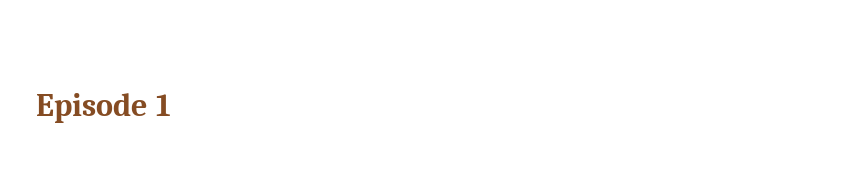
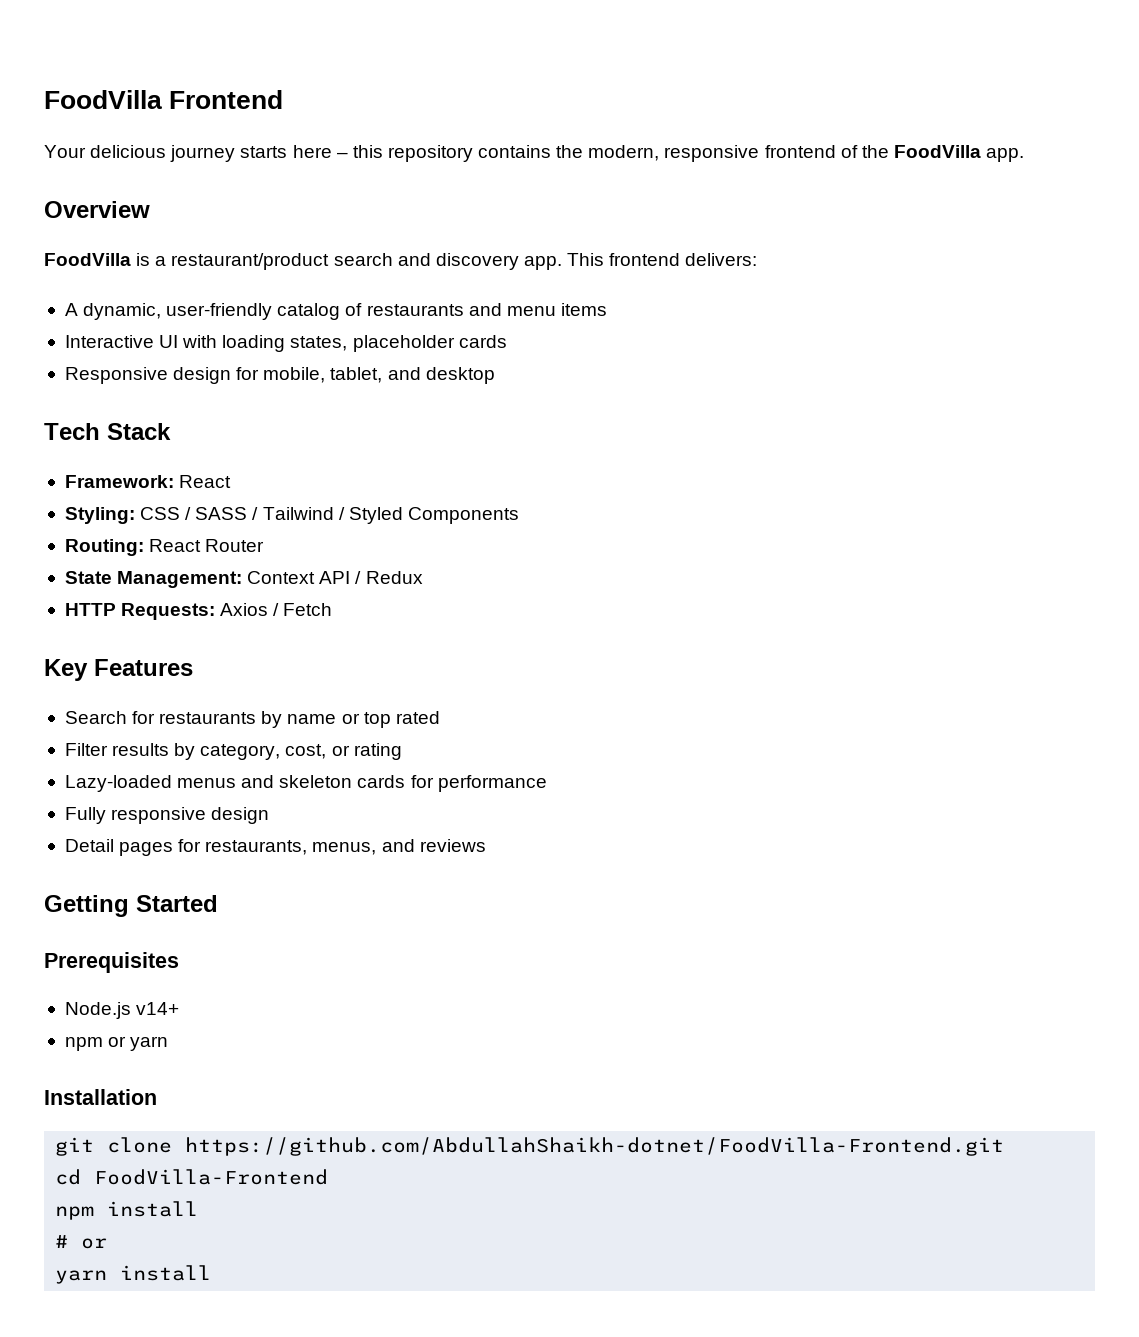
[36,93,171,123] Episode 1 -> [44,90,284,109] [44,145,1025,162] [44,201,150,218] [44,253,758,270] [64,303,607,320] [64,335,507,352] [64,367,495,384] [44,423,171,440] [64,475,232,488] [64,507,519,524] [64,539,265,556] [64,571,423,588] [64,603,333,620] [44,659,193,681] [64,711,440,728] [64,743,402,760] [64,775,547,792] [64,807,270,824] [64,839,486,856] [44,895,218,917] [44,952,179,973] [64,1002,180,1019] [64,1036,169,1051] [44,1089,157,1105] [55,1137,1005,1156] [55,1169,329,1185] [55,1201,199,1220] [55,1235,108,1249] [55,1265,212,1284] FoodVilla Frontend // Your delicious journey starts here – this repository contains the modern, responsive frontend of the FoodVilla app. // Overview // FoodVilla is a restaurant/product search and discovery app. This frontend delivers: // A dynamic, user-friendly catalog of restaurants and menu items // Interactive UI with loading states, placeholder cards // Responsive design for mobile, tablet, and desktop // Tech Stack // Framework: React // Styling: CSS / SASS / Tailwind / Styled Components // Routing: React Router // State Management: Context API / Redux // HTTP Requests: Axios / Fetch // Key Features // Search for restaurants by name or top rated // Filter results by category, cost, or rating // Lazy-loaded menus and skeleton cards for performance // Fully responsive design // Detail pages for restaurants, menus, and reviews // Getting Started // Prerequisites // Node.js v14+ // npm or yarn // Installation // git clone https://github.com/AbdullahShaikh-dotnet/FoodVilla-Frontend.git // cd FoodVilla-Frontend // npm install // # or // yarn install

